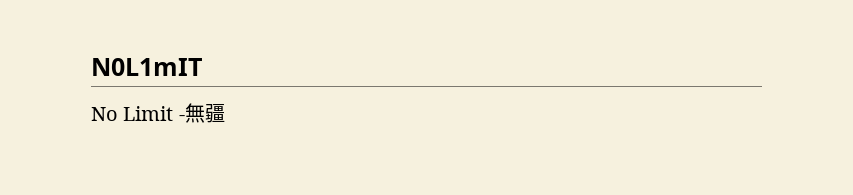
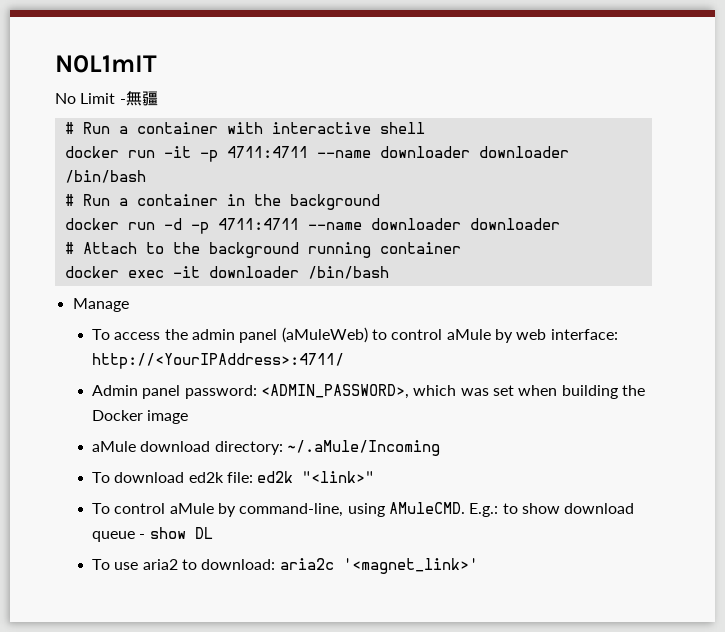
(225, 113) none -> [64,122,425,134] [64,146,569,162] [64,170,146,183] [64,194,380,210] [64,218,560,234] [64,242,461,258] [64,266,389,279] [72,298,129,312] [92,327,618,343] [92,353,345,369] [92,384,646,399] [92,410,189,424] [92,440,441,456] [92,471,375,483] [92,502,635,517] [92,527,213,542] [92,558,478,574] // # Run a container with interactive shell // docker run -it -p 4711:4711 --name downloader downloader /bin/bash // # Run a container in the background // docker run -d -p 4711:4711 --name downloader downloader // # Attach to the background running container // docker exec -it downloader /bin/bash // Manage // To access the admin panel (aMuleWeb) to control aMule by web interface: http://<YourIPAddress>:4711/ // Admin panel password: <ADMIN_PASSWORD>, which was set when building the Docker image // aMule download directory: ~/.aMule/Incoming // To download ed2k file: ed2k "<link>" // To control aMule by command-line, using AMuleCMD. E.g.: to show download queue - show DL // To use aria2 to download: aria2c '<magnet_link>'

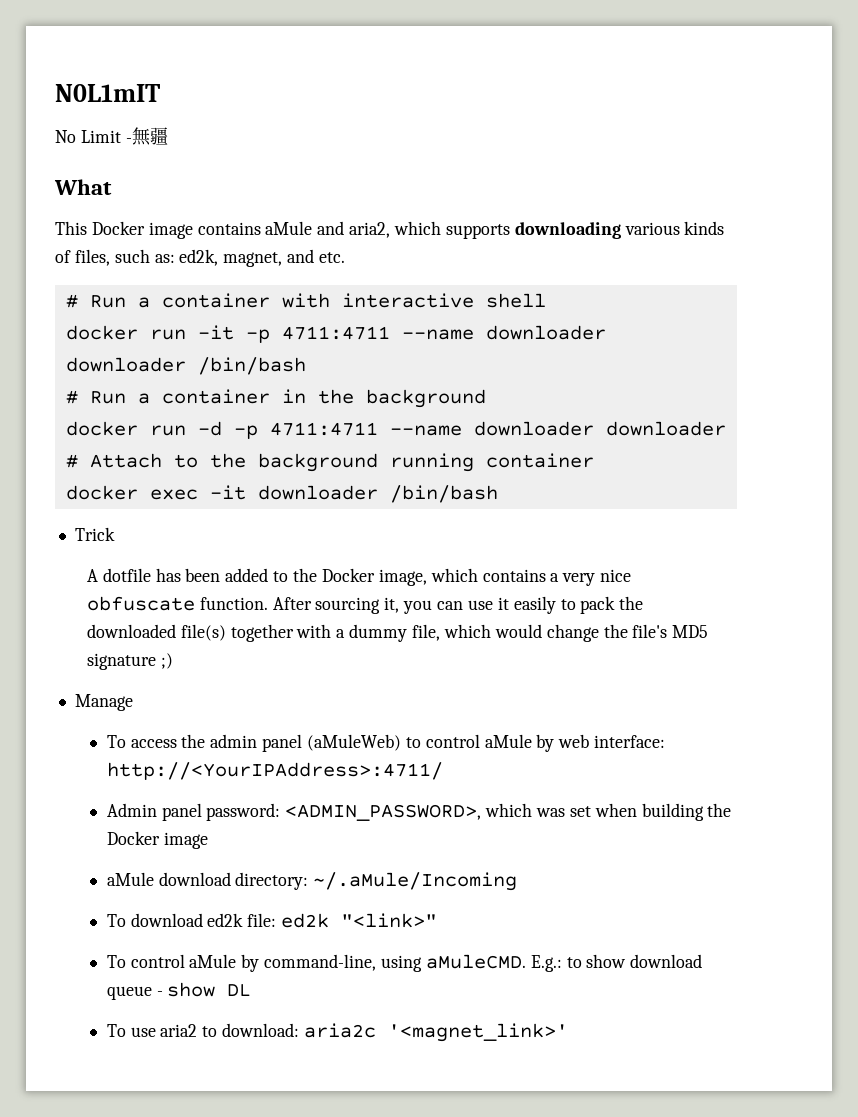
(158, 98) none -> [54,179,112,195] [55,221,725,239] [55,249,346,267] // What // This Docker image contains aMule and aria2, which supports downloading various kinds of files, such as: ed2k, magnet, and etc.
(389, 272) none -> [74,527,115,541] [86,568,632,586] [86,596,644,614] [86,624,709,642] [86,653,173,670] // Trick // A dotfile has been added to the Docker image, which contains a very nice obfuscate function. After sourcing it, you can use it easily to pack the downloaded file(s) together with a dummy file, which would change the file's MD5 signature ;)
[389,502,466,514] AMuleCMD. -> [425,954,526,969] aMuleCMD.

